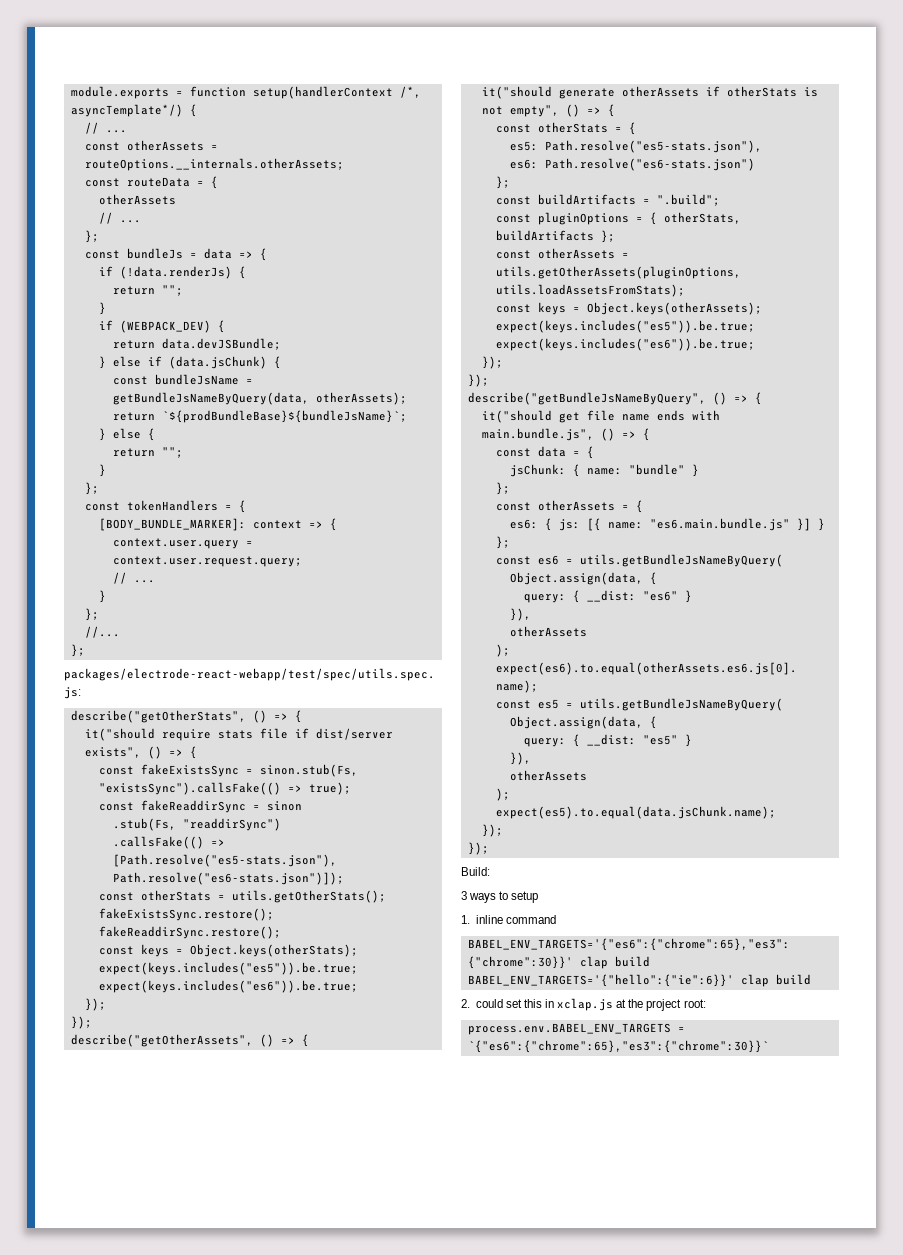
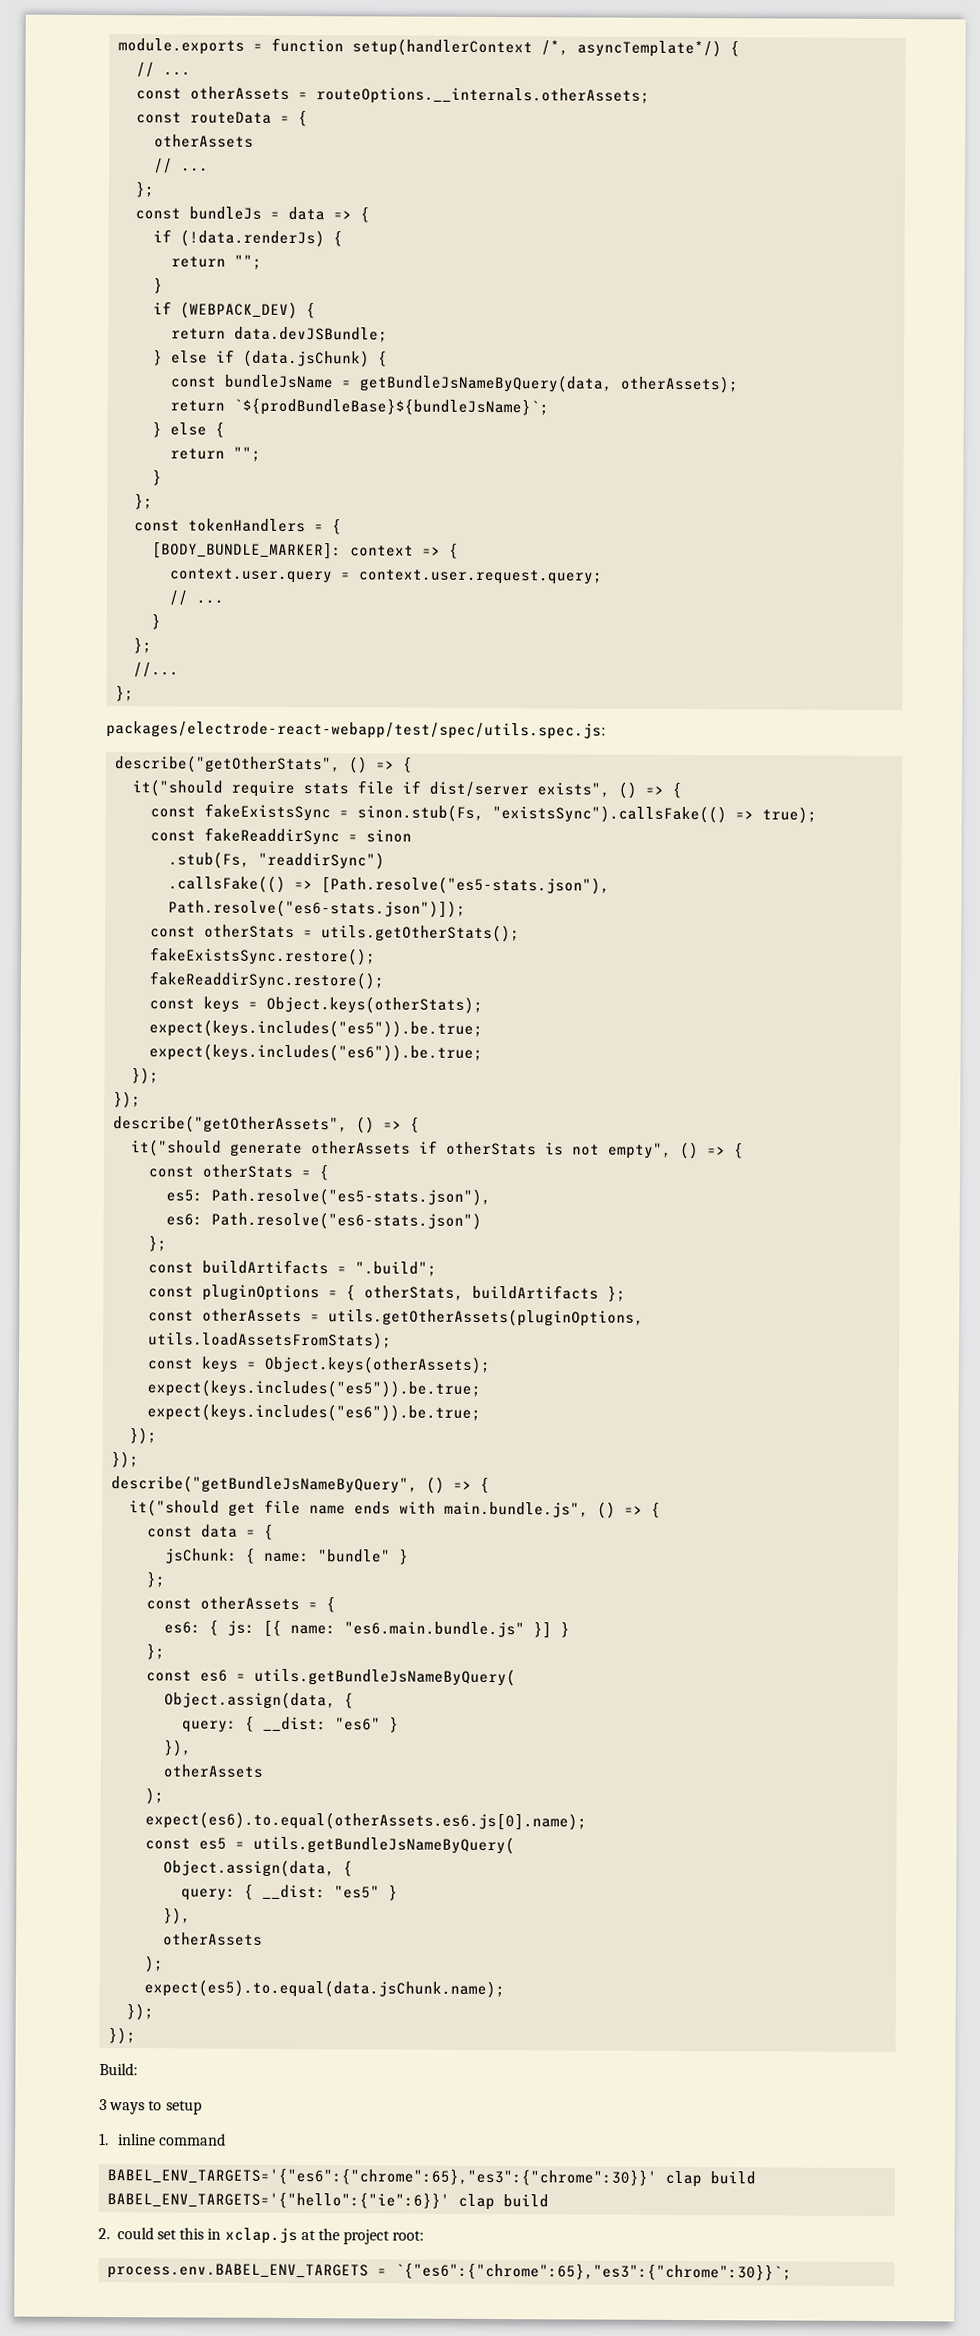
[467,1040,769,1053] `{"es6":{"chrome":65},"es3":{"chrome":30}}` -> [395,2262,793,2281] `{"es6":{"chrome":65},"es3":{"chrome":30}}`;

